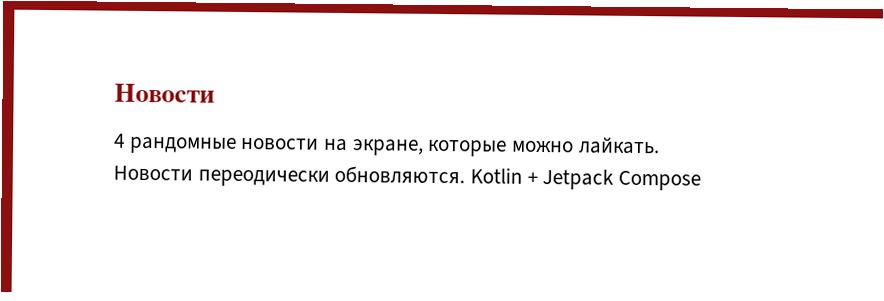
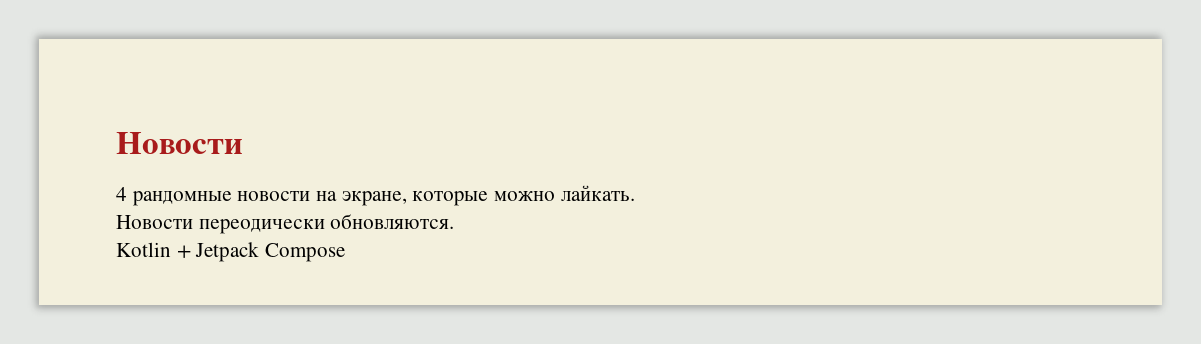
(466, 175) none -> (455, 221) //

